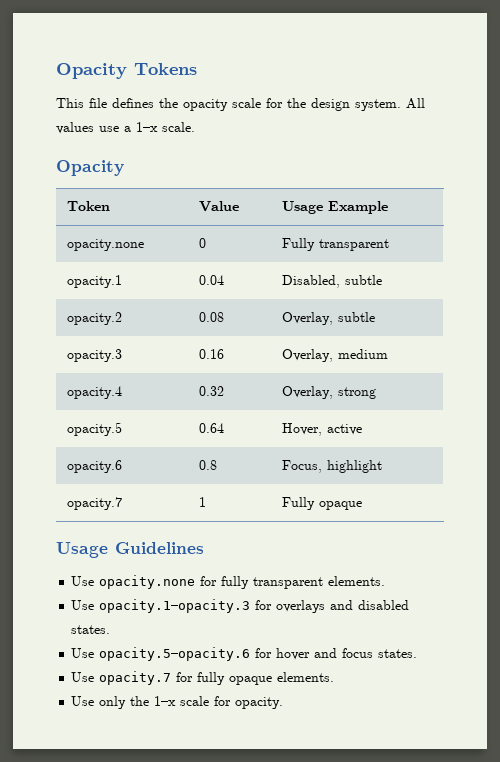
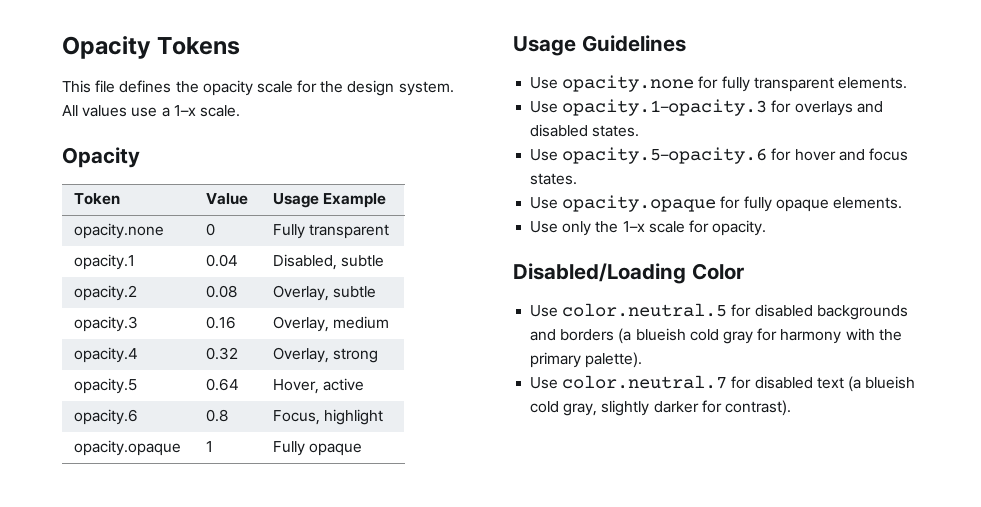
[66,497,122,510] opacity.7 -> [74,440,182,456] opacity.opaque
[99,671,172,685] opacity.7 -> [562,195,717,212] opacity.opaque
(284, 703) none -> [513,263,744,284] [530,303,908,320] [530,328,902,344] [530,352,643,368] [530,375,916,392] [530,400,791,416] // Disabled/Loading Color // Use color.neutral.5 for disabled backgrounds and borders (a blueish cold gray for harmony with the primary palette). // Use color.neutral.7 for disabled text (a blueish cold gray, slightly darker for contrast).

